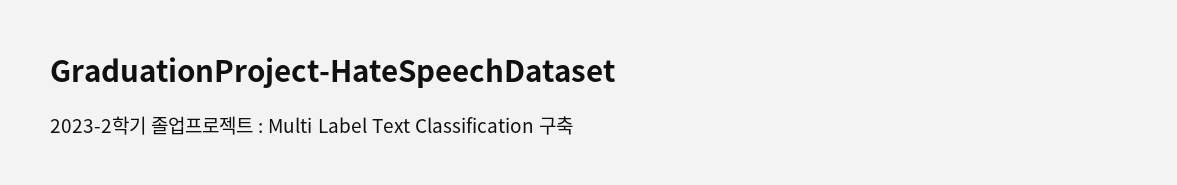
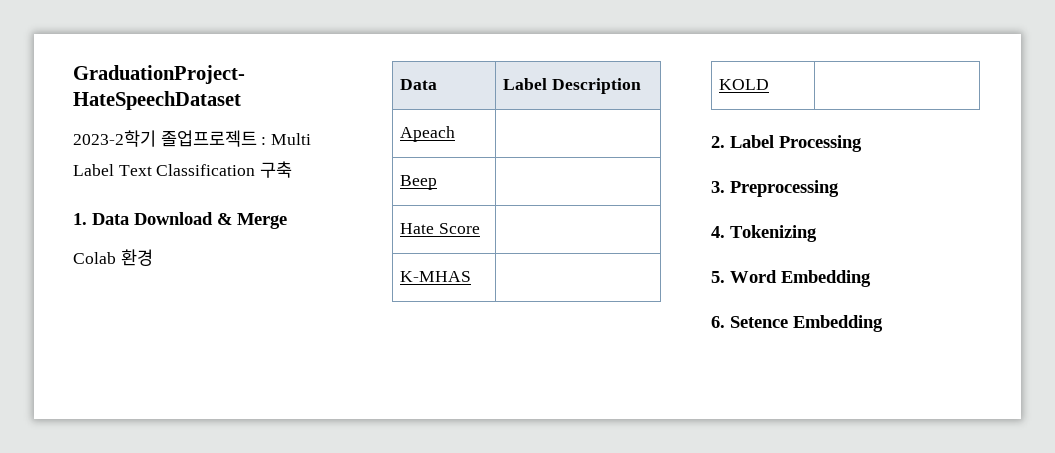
(573, 125) none -> [73,212,287,229] [73,249,153,266] [400,79,438,90] [503,78,641,94] [400,126,456,142] [400,175,438,190] [400,223,480,234] [400,271,472,282] [719,79,770,90] [711,135,862,152] [711,180,839,197] [711,225,817,242] [711,270,871,287] [711,315,883,332] // 1. Data Download & Merge // Colab 환경 // Data | Label Description // Apeach | // Beep | // Hate Score | // K-MHAS | // KOLD | // 2. Label Processing // 3. Preprocessing // 4. Tokenizing // 5. Word Embedding // 6. Setence Embedding

